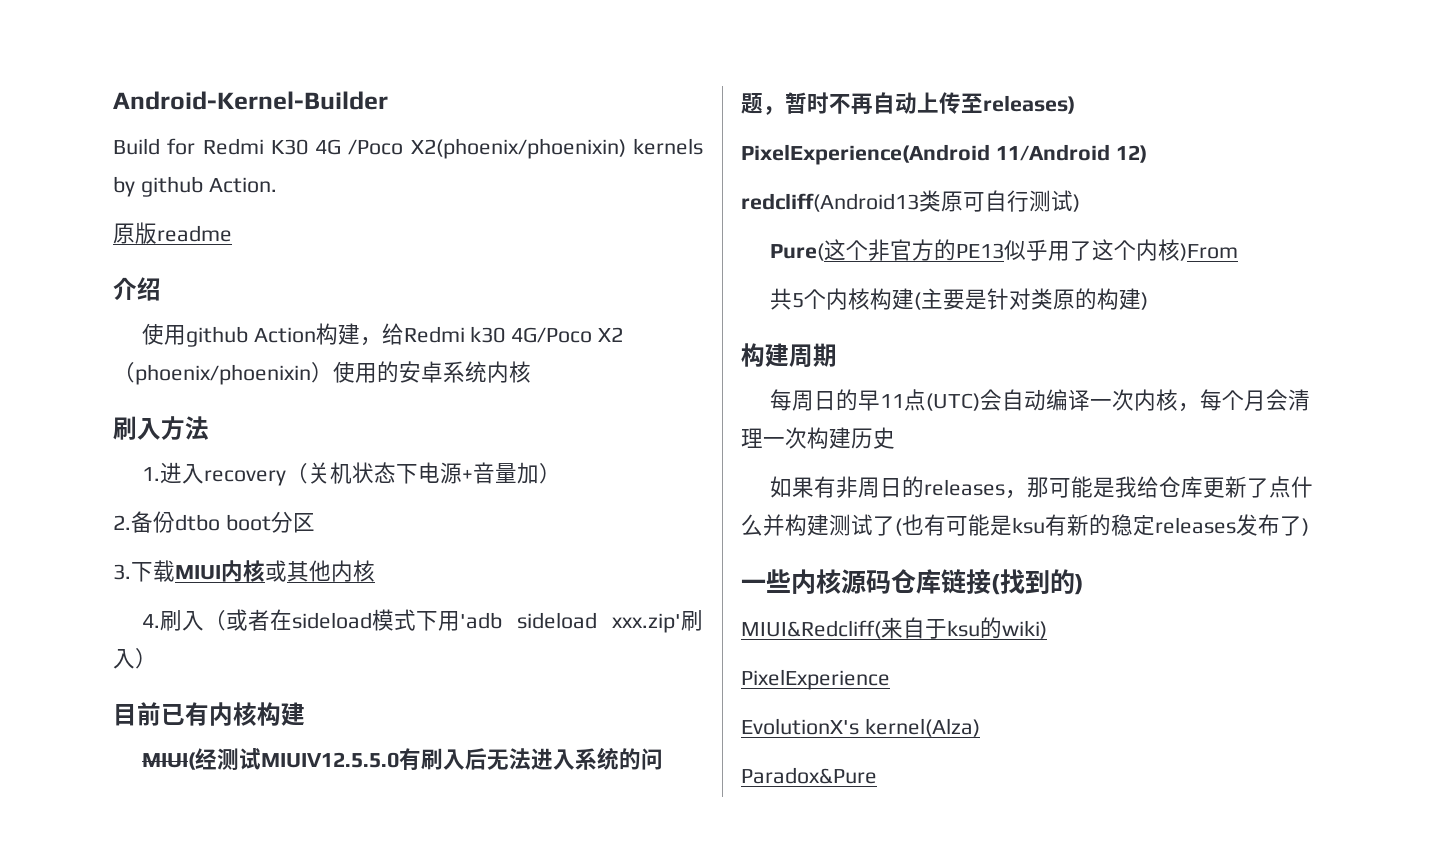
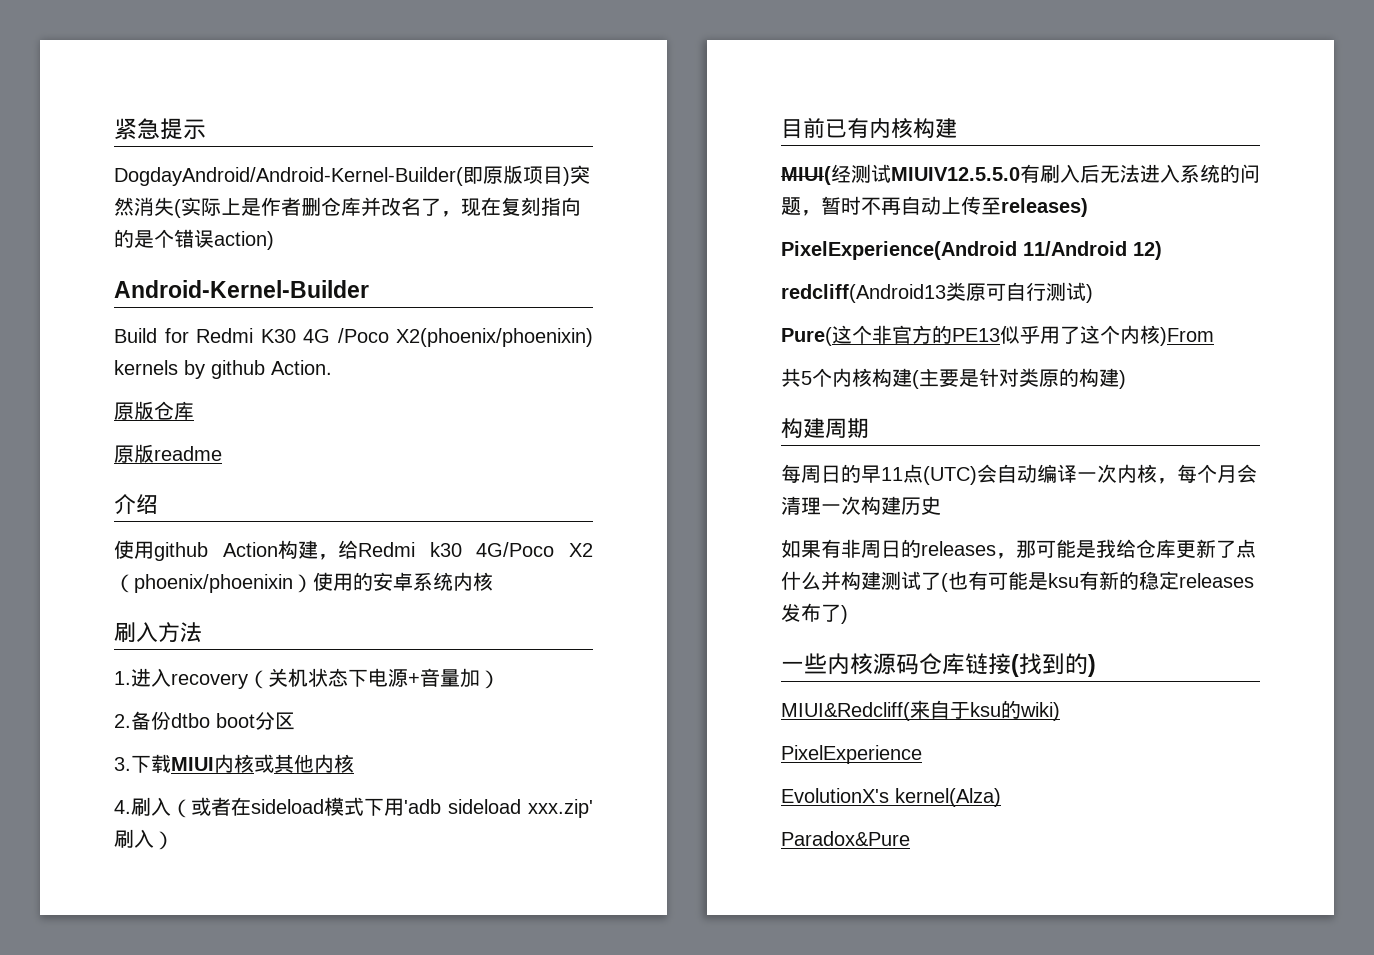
(113, 100) none -> [114,118,206,140] [114,165,590,186] [114,197,581,218] [114,229,274,250] 紧急提示 // DogdayAndroid/Android-Kernel-Builder(即原版项目)突然消失(实际上是作者删仓库并改名了，现在复刻指向的是个错误action) //
(277, 185) none -> [114,401,194,420] // 原版仓库

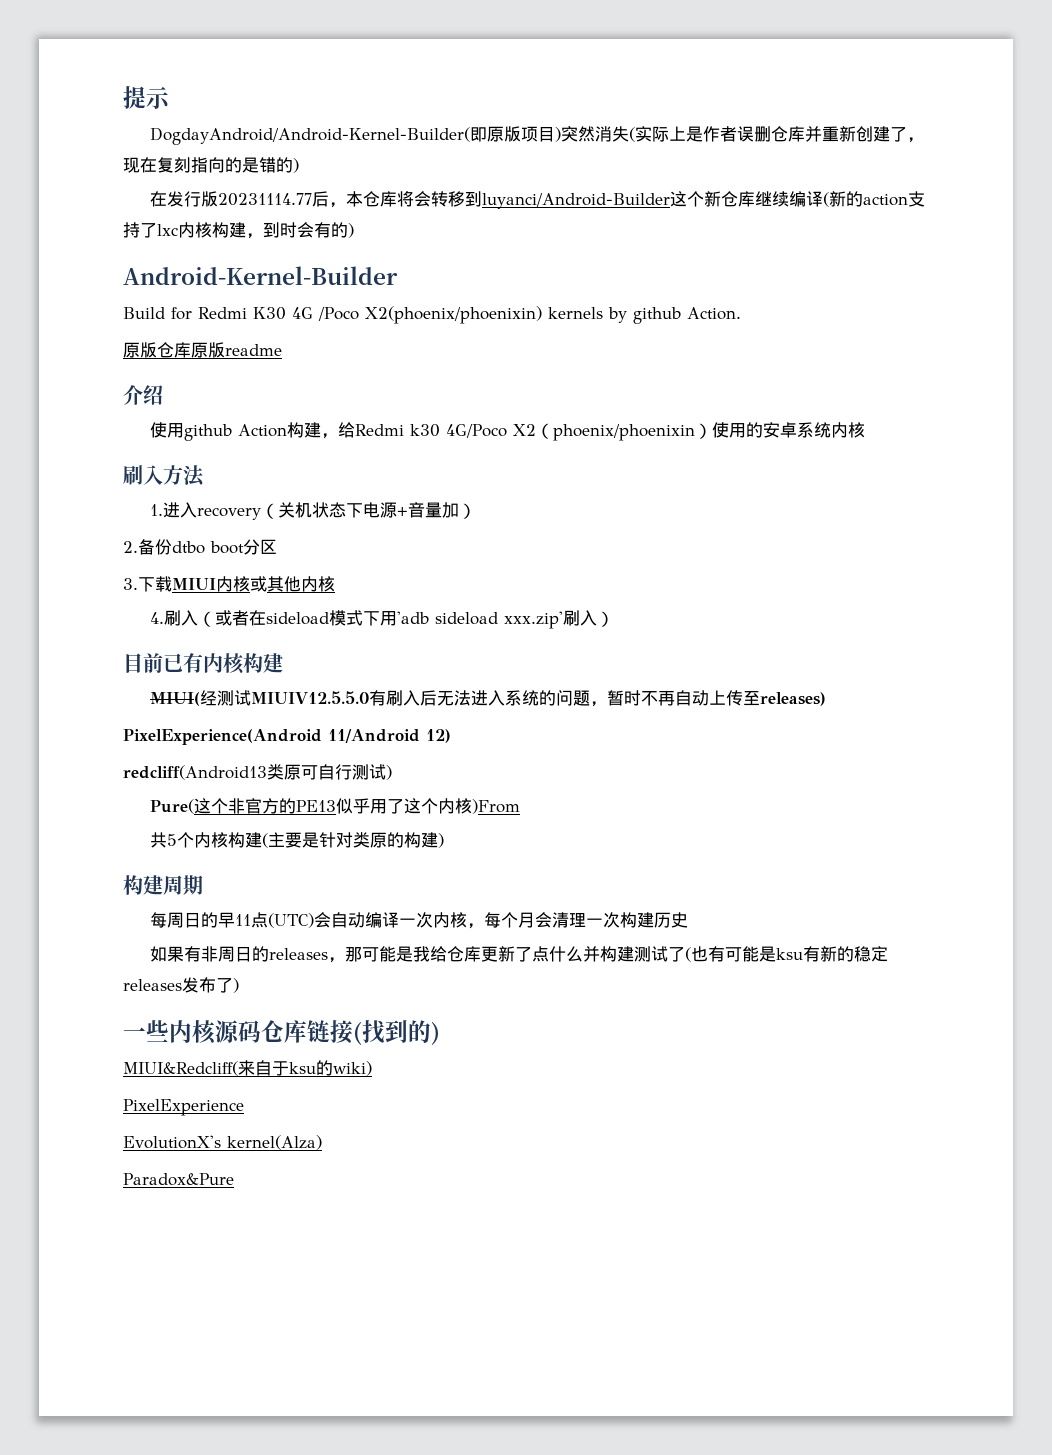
[114,118,160,140] 紧急 -> (123, 97) none
(301, 206) none -> [737,126,755,142] 误
[381,197,421,216] 改名 -> [822,126,891,142] 重新创建
[154,229,274,250] 个错误action) -> [259,157,299,173] [150,191,926,209] [123,222,354,239] 错的) // 在发行版20231114.77后，本仓库将会转移到luyanci/Android-Builder这个新仓库继续编译(新的action支持了lxc内核构建，到时会有的)
(194, 410) // -> (191, 350) none

